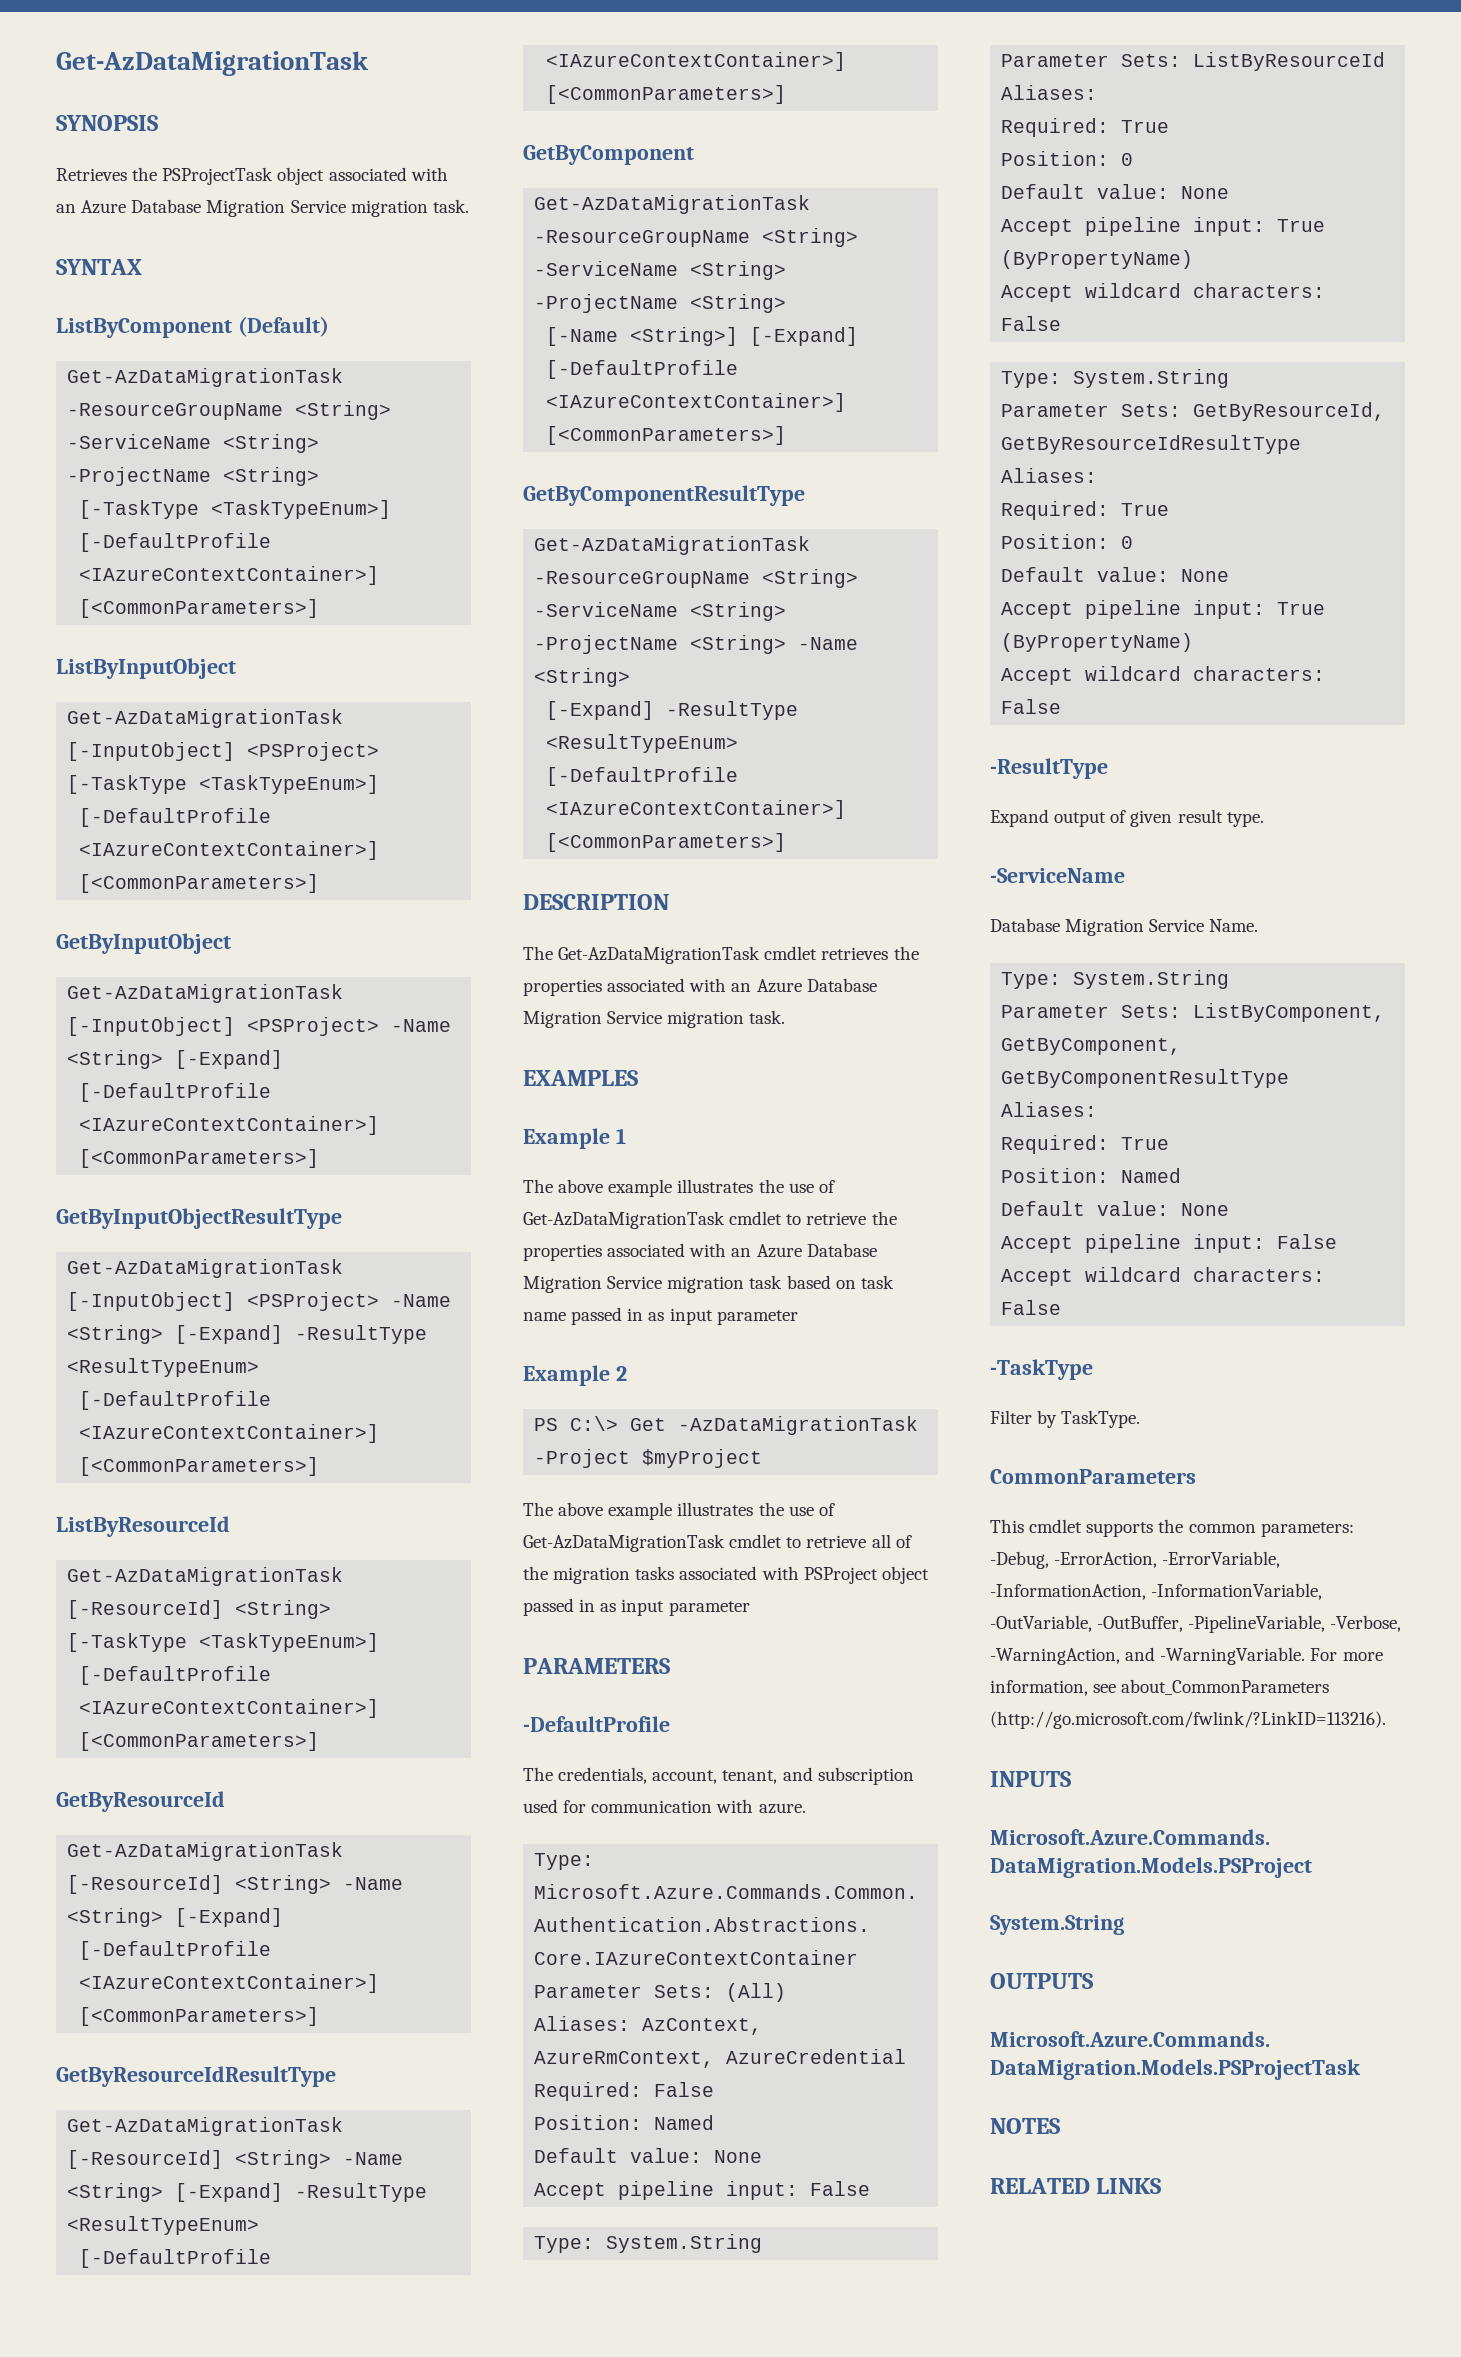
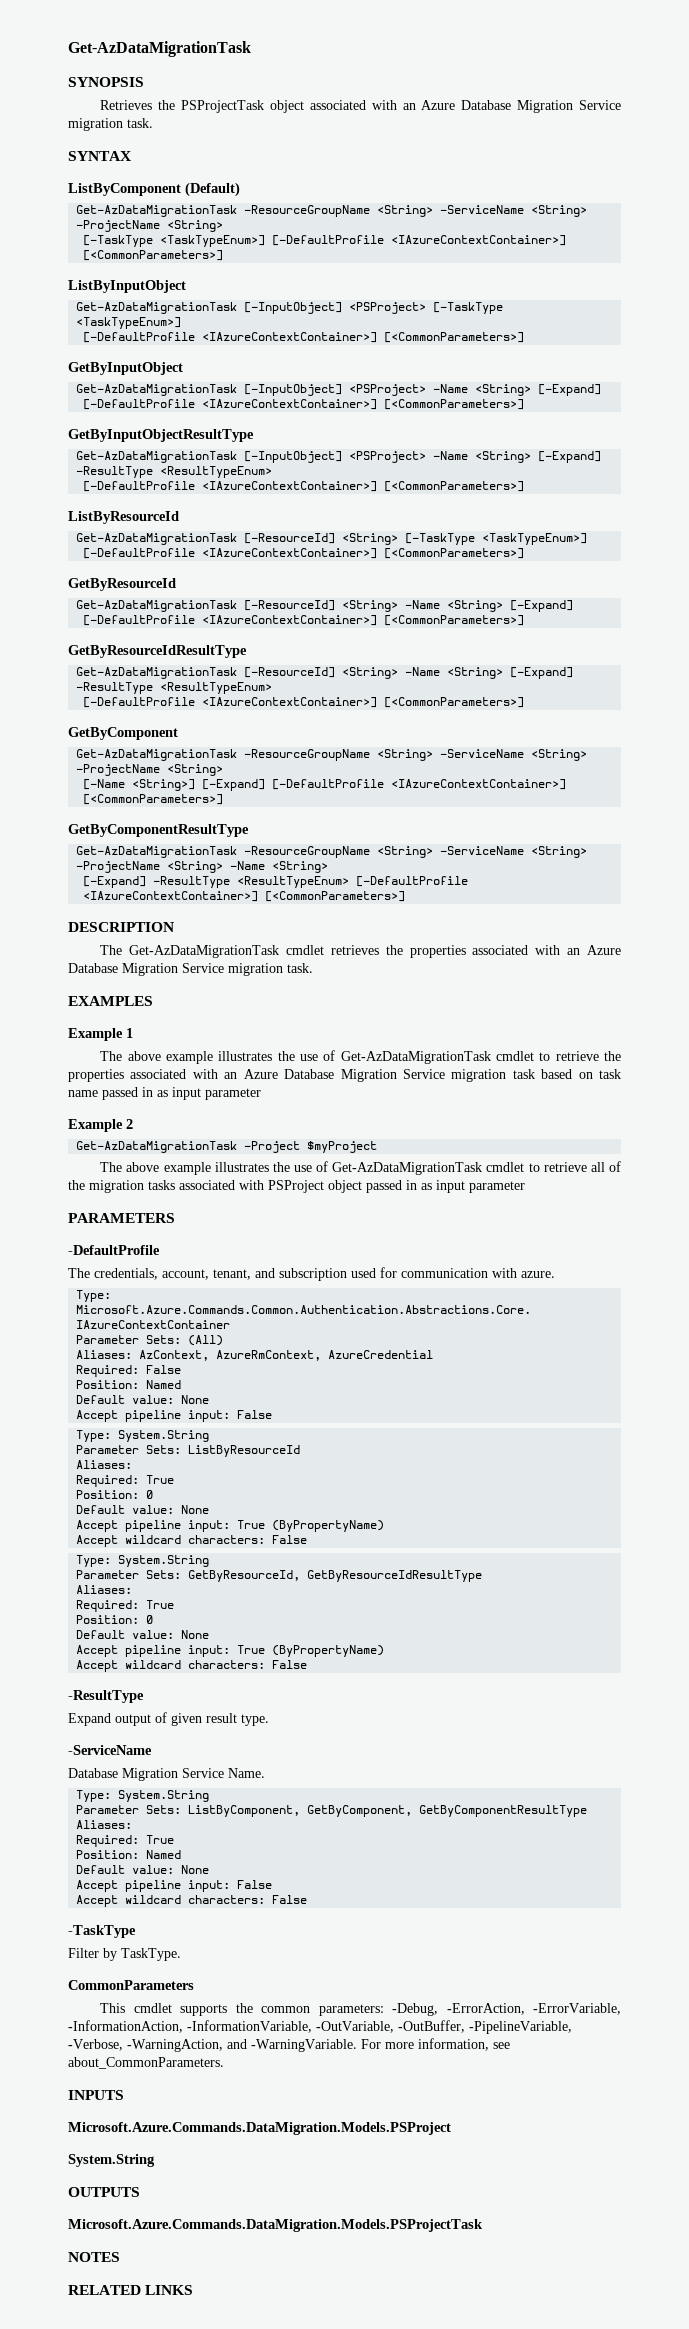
[534,1416,919,1435] PS C:\> Get -AzDataMigrationTask -> [76,1141,238,1153] Get-AzDataMigrationTask
[1121,1679,1330,1695] [990,1711,1386,1729] about_CommonParameters (http://go.microsoft.com/fwlink/?LinkID=113216). -> [68,2057,224,2069] about_CommonParameters.

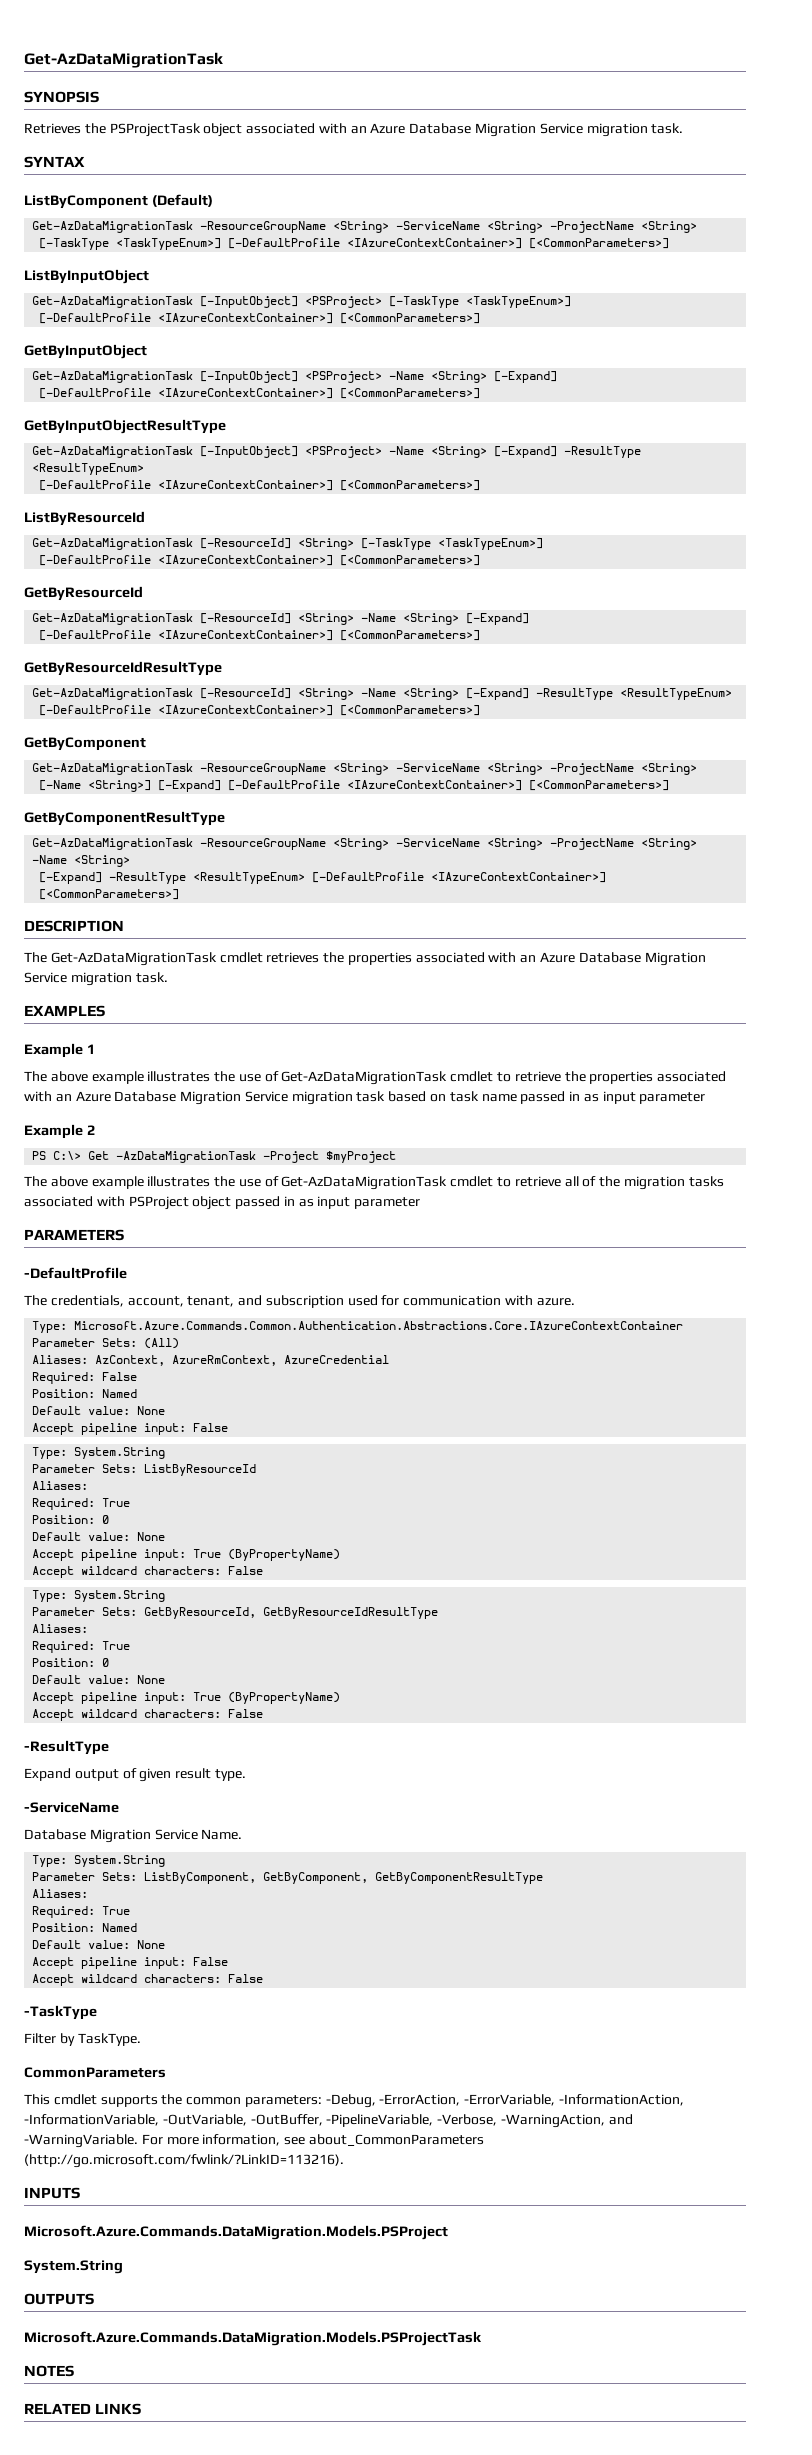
[76,1141,238,1153] Get-AzDataMigrationTask -> [32,1151,257,1163] PS C:\> Get -AzDataMigrationTask
[68,2057,224,2069] about_CommonParameters. -> [308,2134,484,2146] [24,2154,344,2168] about_CommonParameters (http://go.microsoft.com/fwlink/?LinkID=113216).

